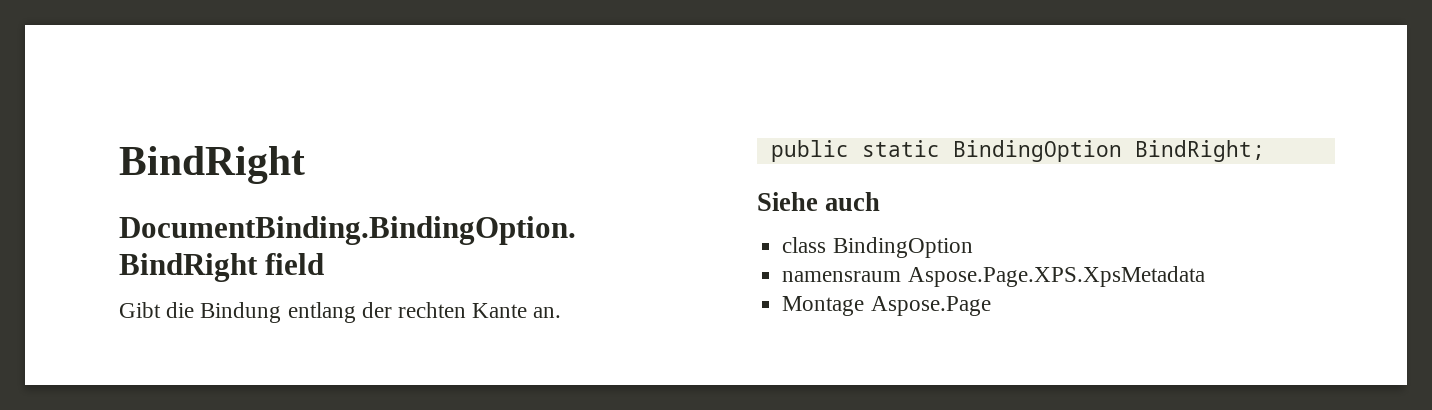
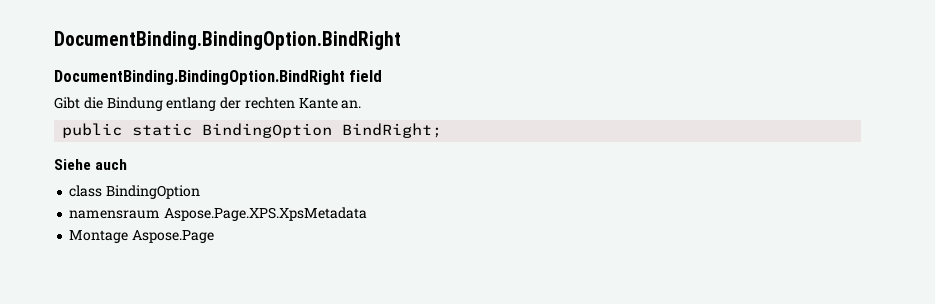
[119,146,305,184] BindRight -> [54,31,401,50] DocumentBinding.BindingOption.BindRight

